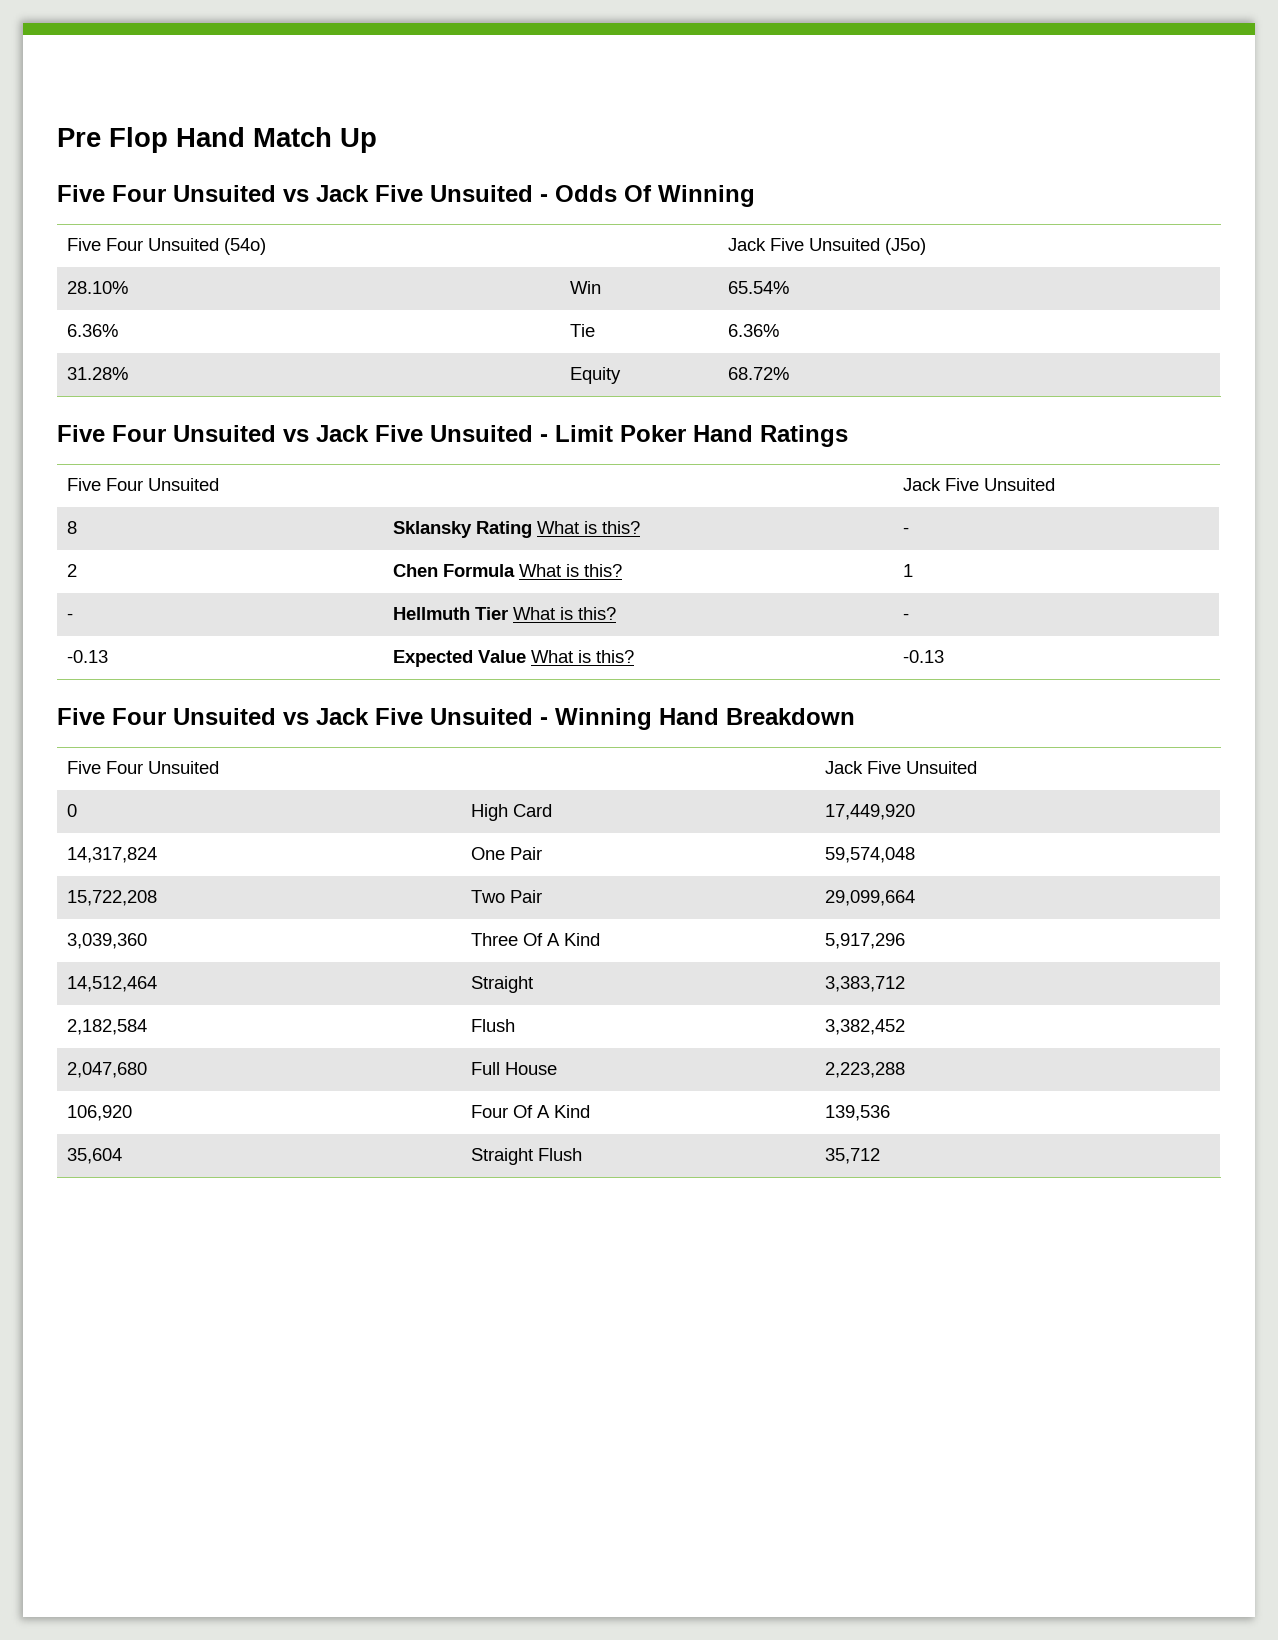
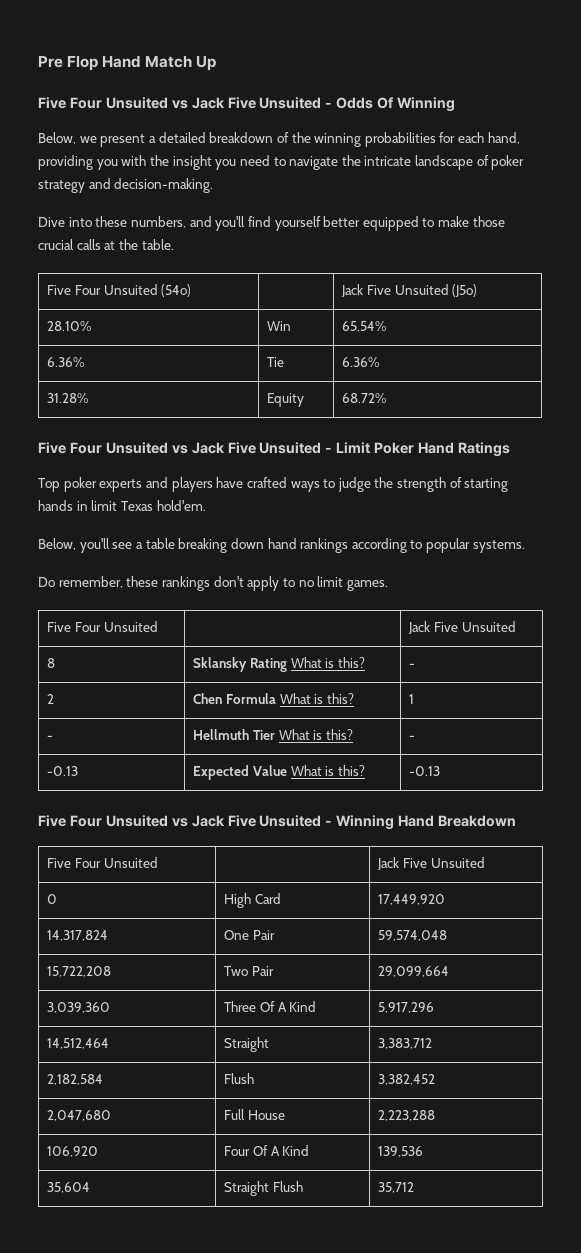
(755, 196) none -> [38,132,520,147] [38,155,525,170] [38,178,214,193] [38,216,505,231] [38,239,174,250] // Below, we present a detailed breakdown of the winning probabilities for each hand, providing you with the insight you need to navigate the intricate landscape of poker strategy and decision-making. // Dive into these numbers, and you'll find yourself better equipped to make those crucial calls at the table.
(848, 436) none -> [38,477,509,492] [38,500,206,511] [38,538,525,553] [38,576,388,591] // Top poker experts and players have crafted ways to judge the strength of starting hands in limit Texas hold'em. // Below, you'll see a table breaking down hand rankings according to popular systems. // Do remember, these rankings don't apply to no limit games.

